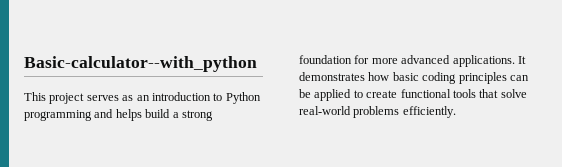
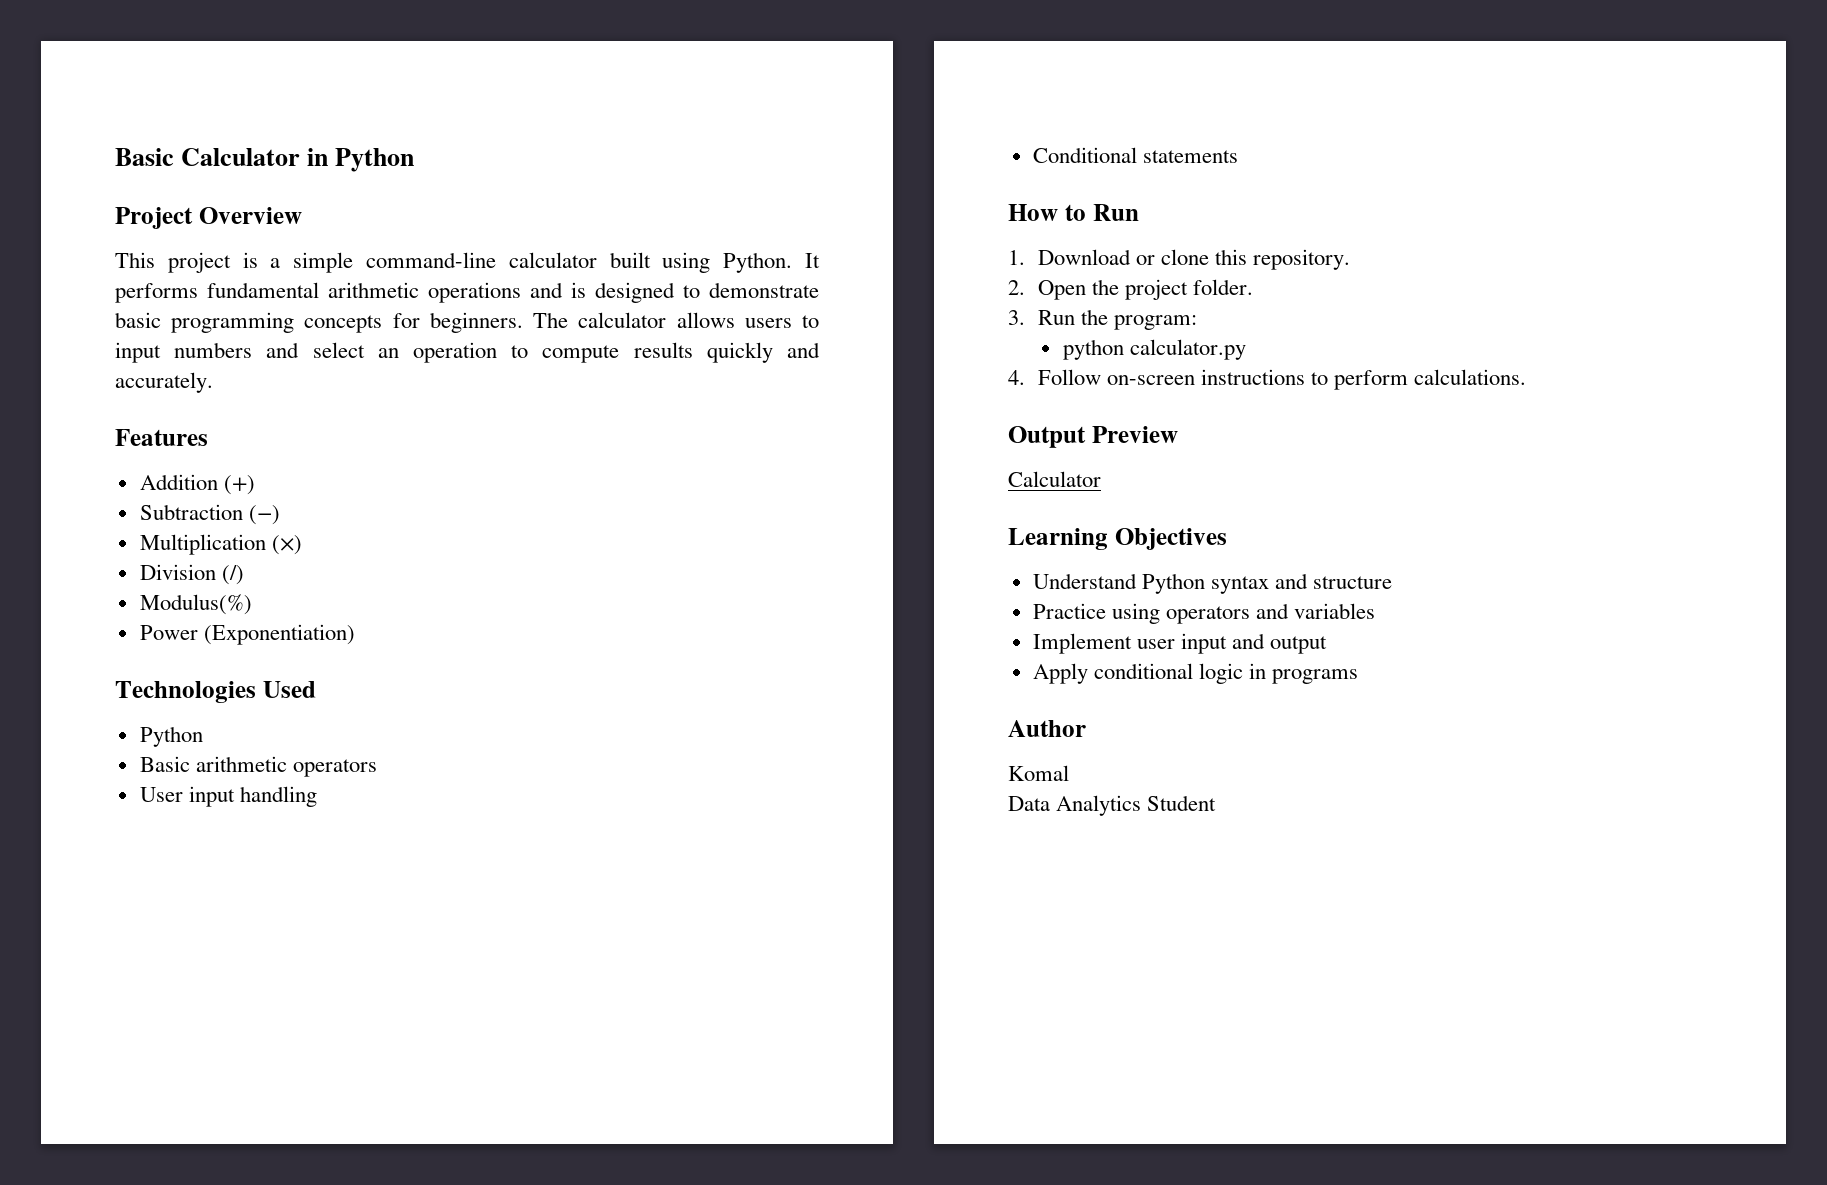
[24,56,257,72] [24,92,261,104] [24,109,213,121] [299,55,526,67] [299,72,529,84] [299,89,527,101] [299,106,456,118] Basic-calculator--with_python // This project serves as an introduction to Python programming and helps build a strong foundation for more advanced applications. It demonstrates how basic coding principles can be applied to create functional tools that solve real-world problems efficiently. -> [115,148,415,172] [115,207,302,229] [115,252,820,273] [115,282,819,303] [115,312,819,333] [115,342,820,363] [115,372,213,393] [115,429,208,446] [139,474,255,495] [139,504,280,525] [139,534,302,555] [139,564,244,585] [139,594,252,615] [139,624,355,645] [115,681,316,703] [139,726,203,747] [139,756,377,777] [139,786,317,807] [1032,147,1238,163] [1008,204,1139,221] [1008,249,1351,270] [1008,279,1254,300] [1008,309,1197,330] [1062,339,1246,360] [1008,369,1527,390] [1008,426,1178,448] [1008,471,1101,487] [1008,528,1227,550] [1032,573,1393,594] [1032,603,1376,624] [1032,633,1328,654] [1032,663,1359,684] [1008,720,1086,737] [1008,765,1069,781] [1008,795,1217,816] Basic Calculator in Python // Project Overview // This project is a simple command-line calculator built using Python. It performs fundamental arithmetic operations and is designed to demonstrate basic programming concepts for beginners. The calculator allows users to input numbers and select an operation to compute results quickly and accurately. // Features // Addition (+) // Subtraction (−) // Multiplication (×) // Division (/) // Modulus(%) // Power (Exponentiation) // Technologies Used // Python // Basic arithmetic operators // User input handling // Conditional statements // How to Run // 1. Download or clone this repository. // 2. Open the project folder. // 3. Run the program: // python calculator.py // 4. Follow on-screen instructions to perform calculations. // Output Preview // Calculator // Learning Objectives // Understand Python syntax and structure // Practice using operators and variables // Implement user input and output // Apply conditional logic in programs // Author // Komal // Data Analytics Student

